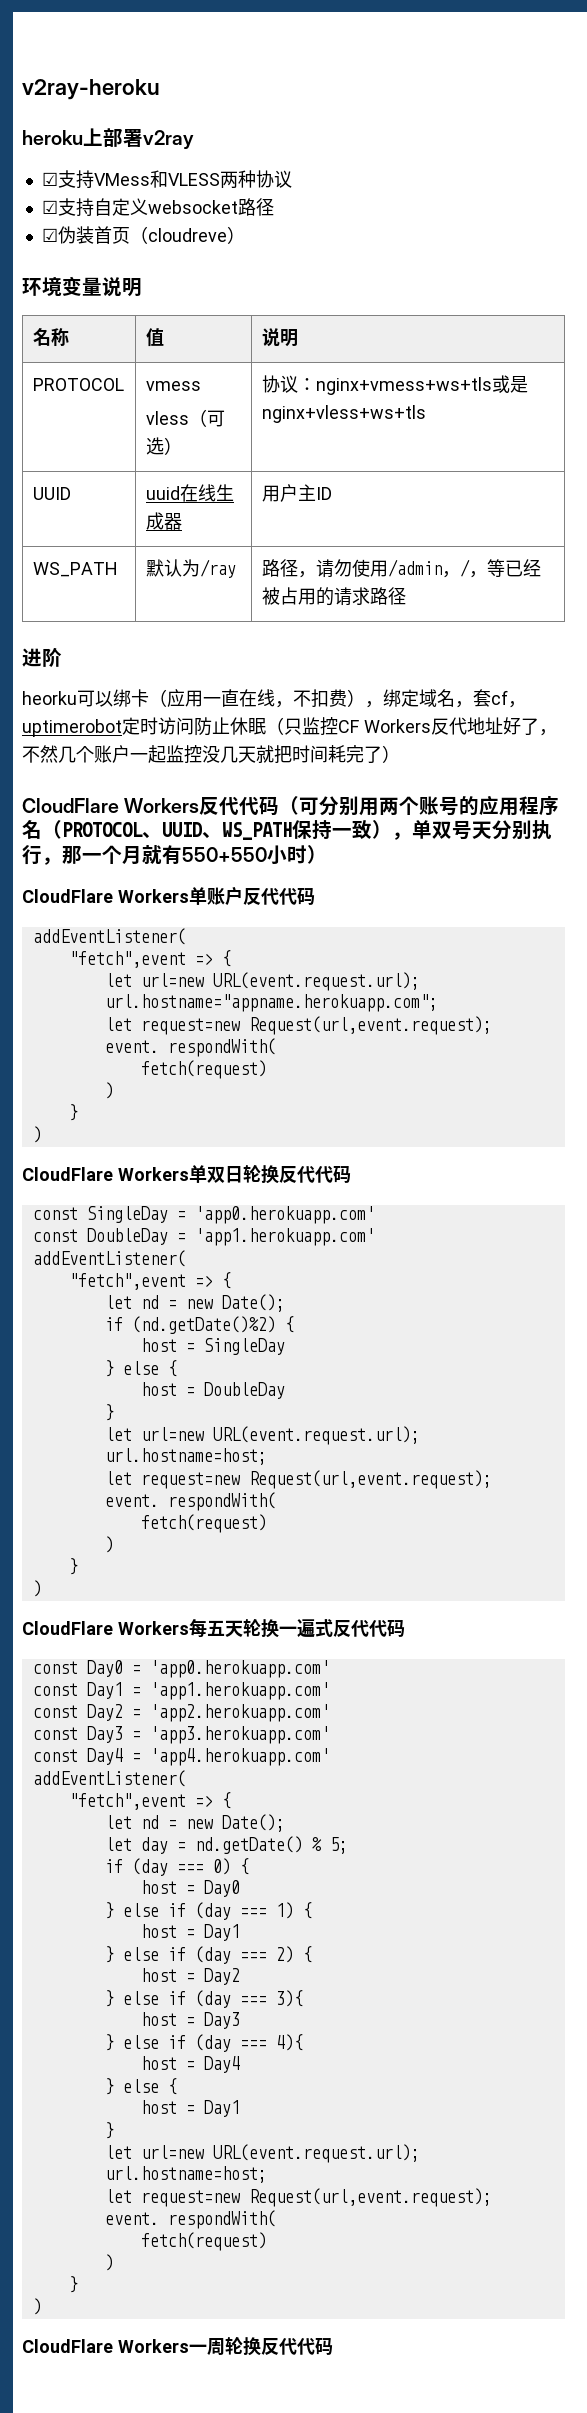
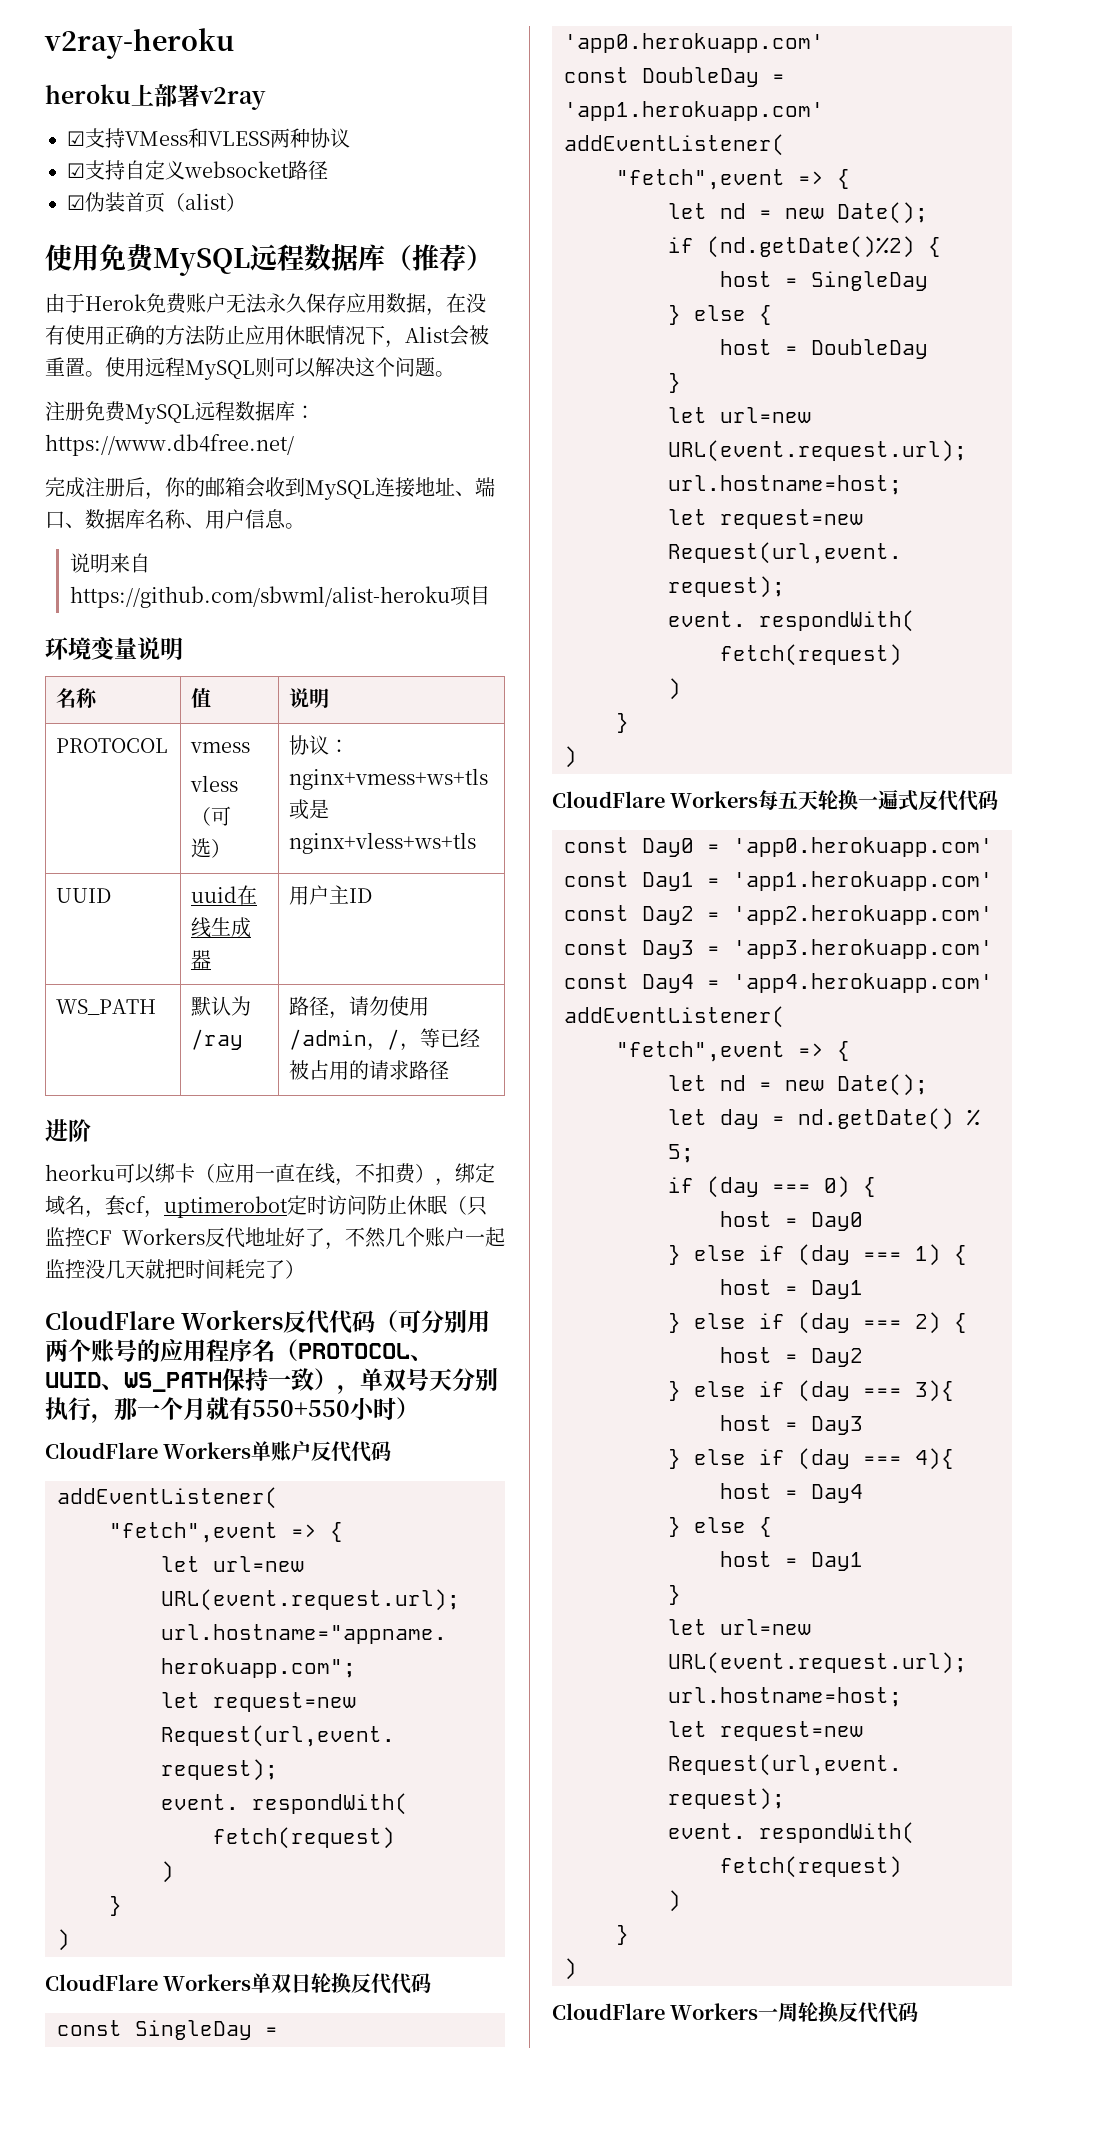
[147,226,245,244] cloudreve） -> [185,193,246,212] [45,243,493,276] [45,293,486,316] [45,325,489,348] [45,357,455,380] [45,401,315,424] [45,434,294,456] [45,477,495,500] [45,509,305,529] [69,553,150,573] [69,585,490,608] alist） // 使用免费MySQL远程数据库（推荐） // 由于Herok免费账户无法永久保存应用数据，在没有使用正确的方法防止应用休眠情况下，Alist会被重置。使用远程MySQL则可以解决这个问题。 // 注册免费MySQL远程数据库：https://www.db4free.net/ // 完成注册后，你的邮箱会收到MySQL连接地址、端口、数据库名称、用户信息。 // 说明来自https://github.com/sbwml/alist-heroku项目

